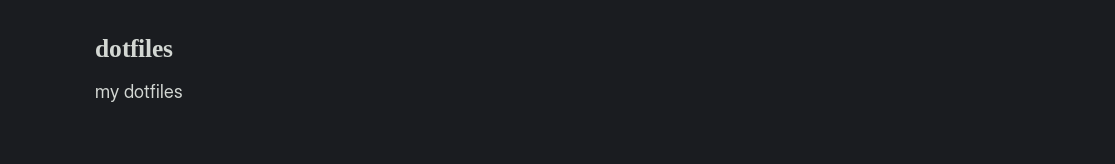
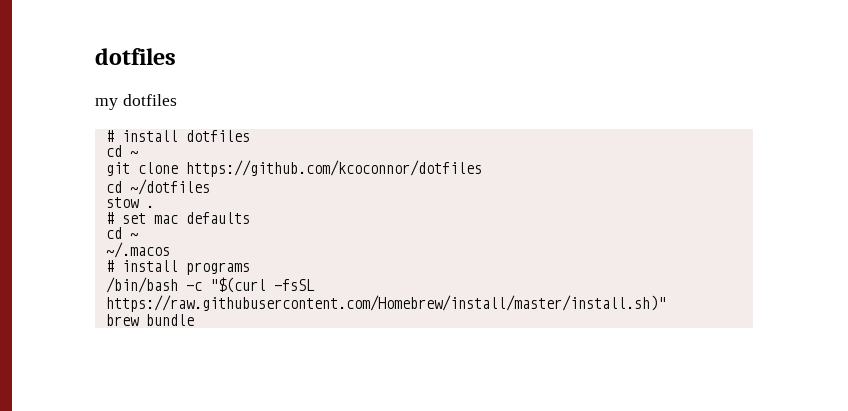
(183, 91) none -> [105,130,250,142] [105,145,138,157] [105,160,482,177] [105,179,210,195] [105,197,154,208] [105,212,250,224] [105,227,138,239] [105,242,170,258] [105,260,250,275] [105,277,315,293] [105,295,666,312] [105,314,194,326] // # install dotfiles // cd ~ // git clone https://github.com/kcoconnor/dotfiles // cd ~/dotfiles // stow . // # set mac defaults // cd ~ // ~/.macos // # install programs // /bin/bash -c "$(curl -fsSL https://raw.githubusercontent.com/Homebrew/install/master/install.sh)" // brew bundle

